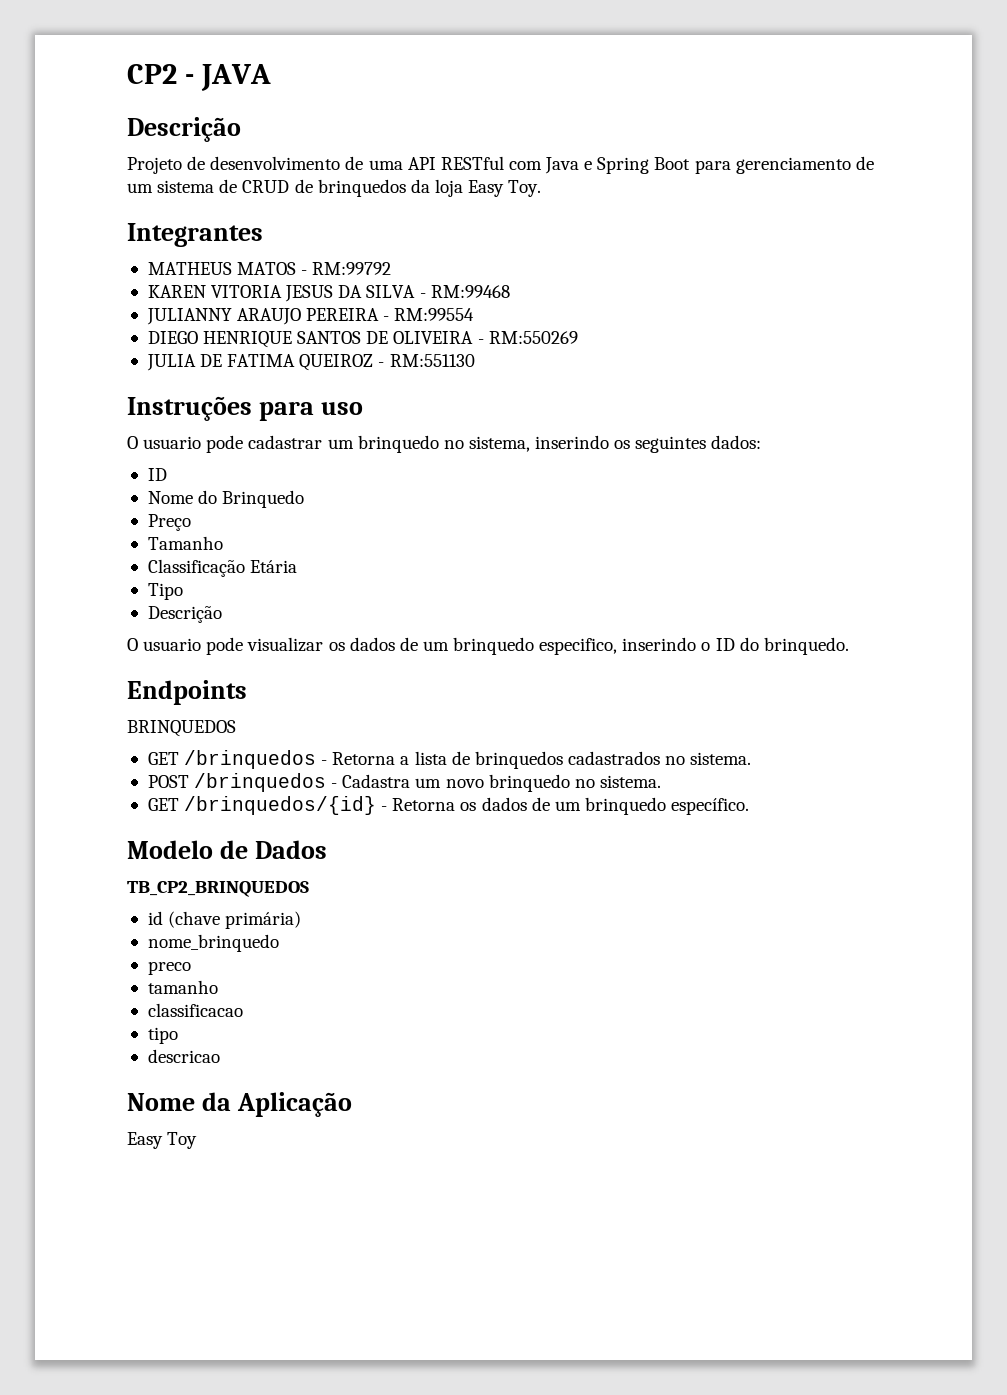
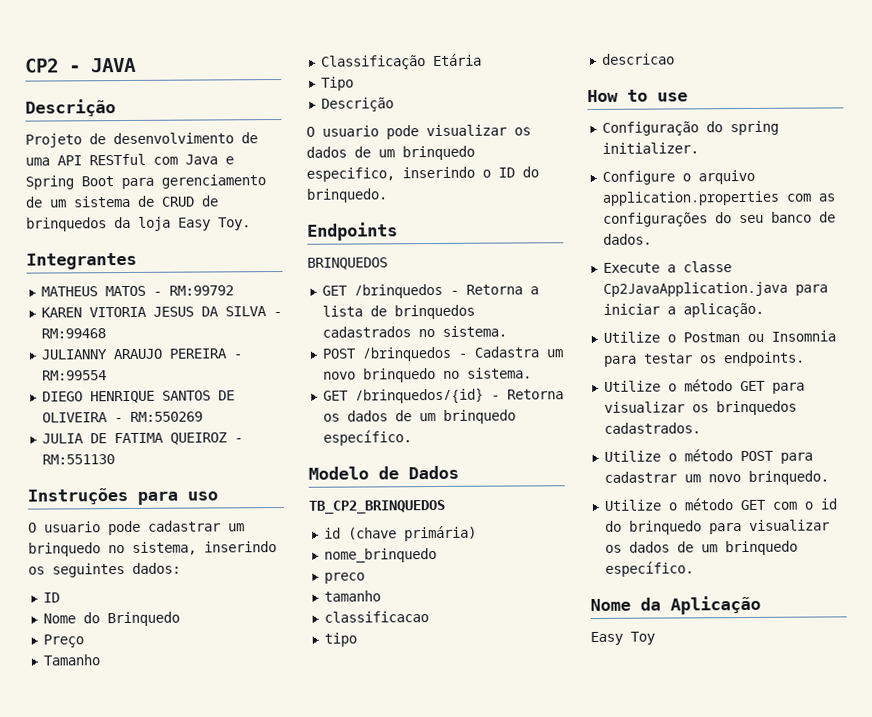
(220, 1056) none -> [587,89,688,103] [601,120,779,136] [601,142,699,154] [601,169,755,185] [601,190,835,206] [602,211,836,227] [602,233,652,245] [602,261,732,273] [602,281,828,297] [602,302,764,318] [602,330,836,343] [602,351,805,367] [603,379,805,394] [603,400,797,416] [603,422,701,434] [603,449,813,464] [603,470,829,485] [603,498,837,511] [604,519,830,535] [604,540,798,556] [604,561,694,577] // How to use // Configuração do spring initializer. // Configure o arquivo application.properties com as configurações do seu banco de dados. // Execute a classe Cp2JavaApplication.java para iniciar a aplicação. // Utilize o Postman ou Insomnia para testar os endpoints. // Utilize o método GET para visualizar os brinquedos cadastrados. // Utilize o método POST para cadastrar um novo brinquedo. // Utilize o método GET com o id do brinquedo para visualizar os dados de um brinquedo específico.

